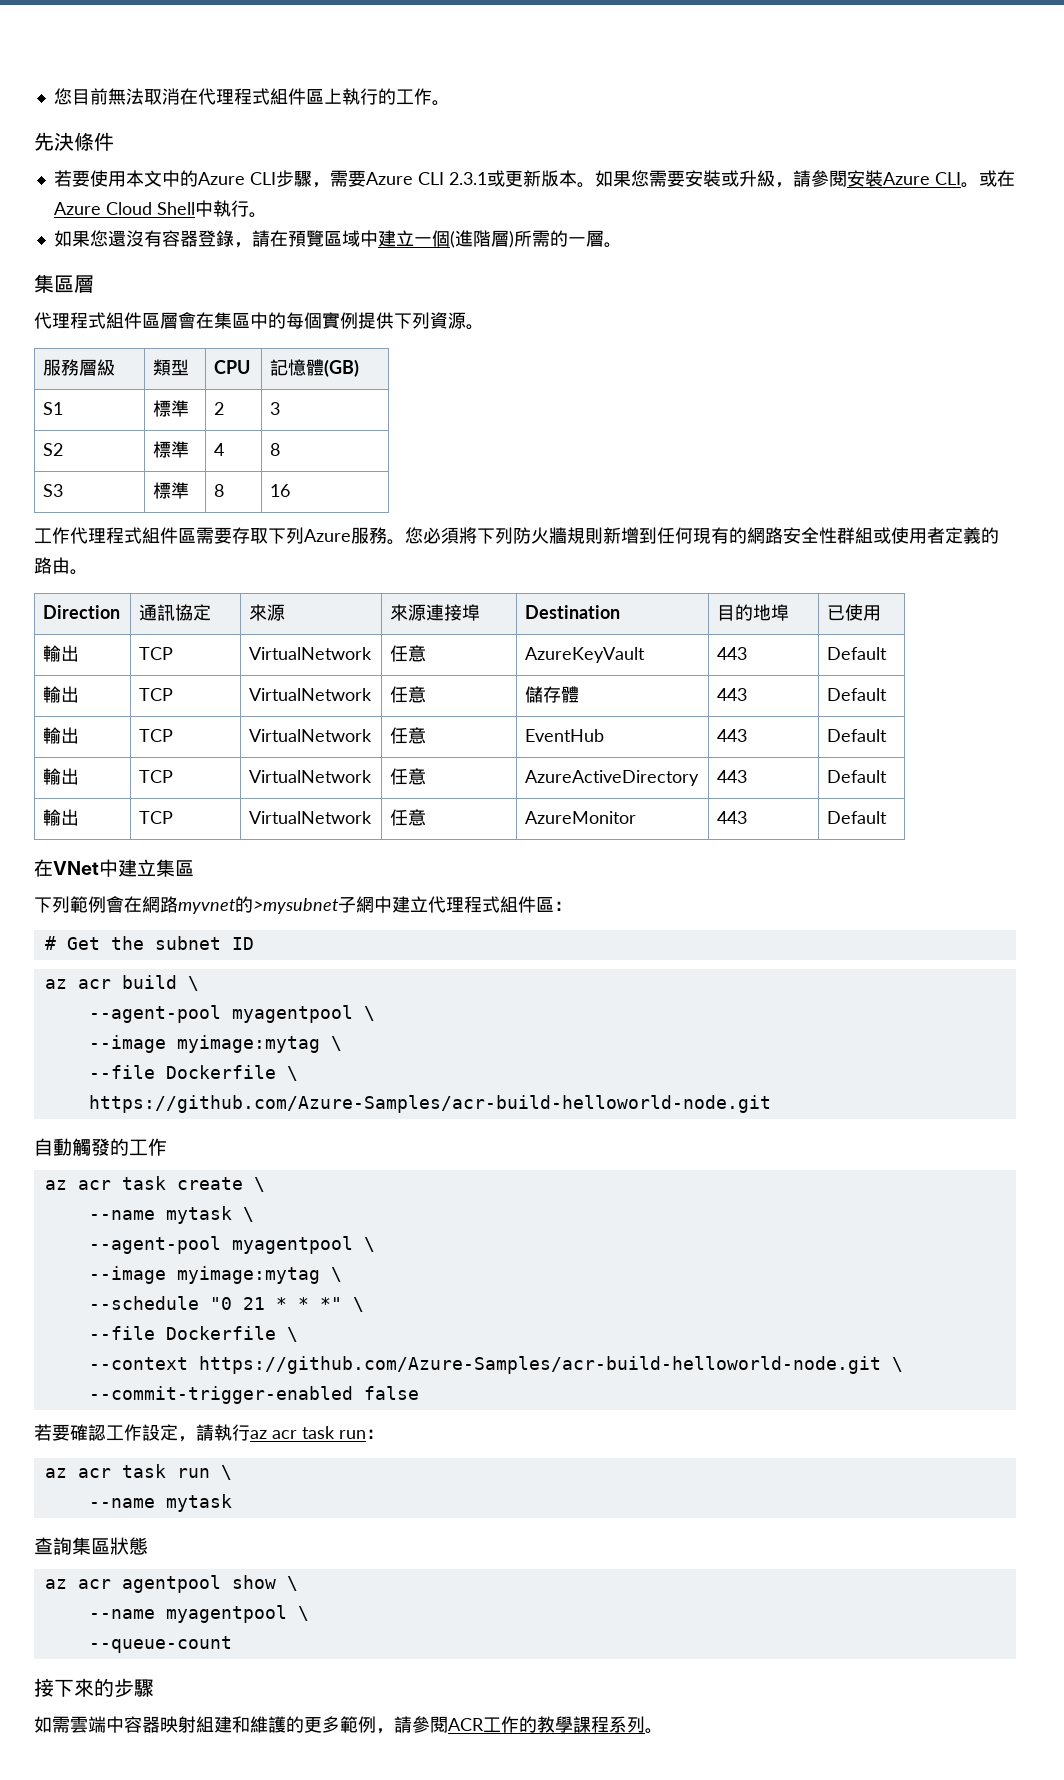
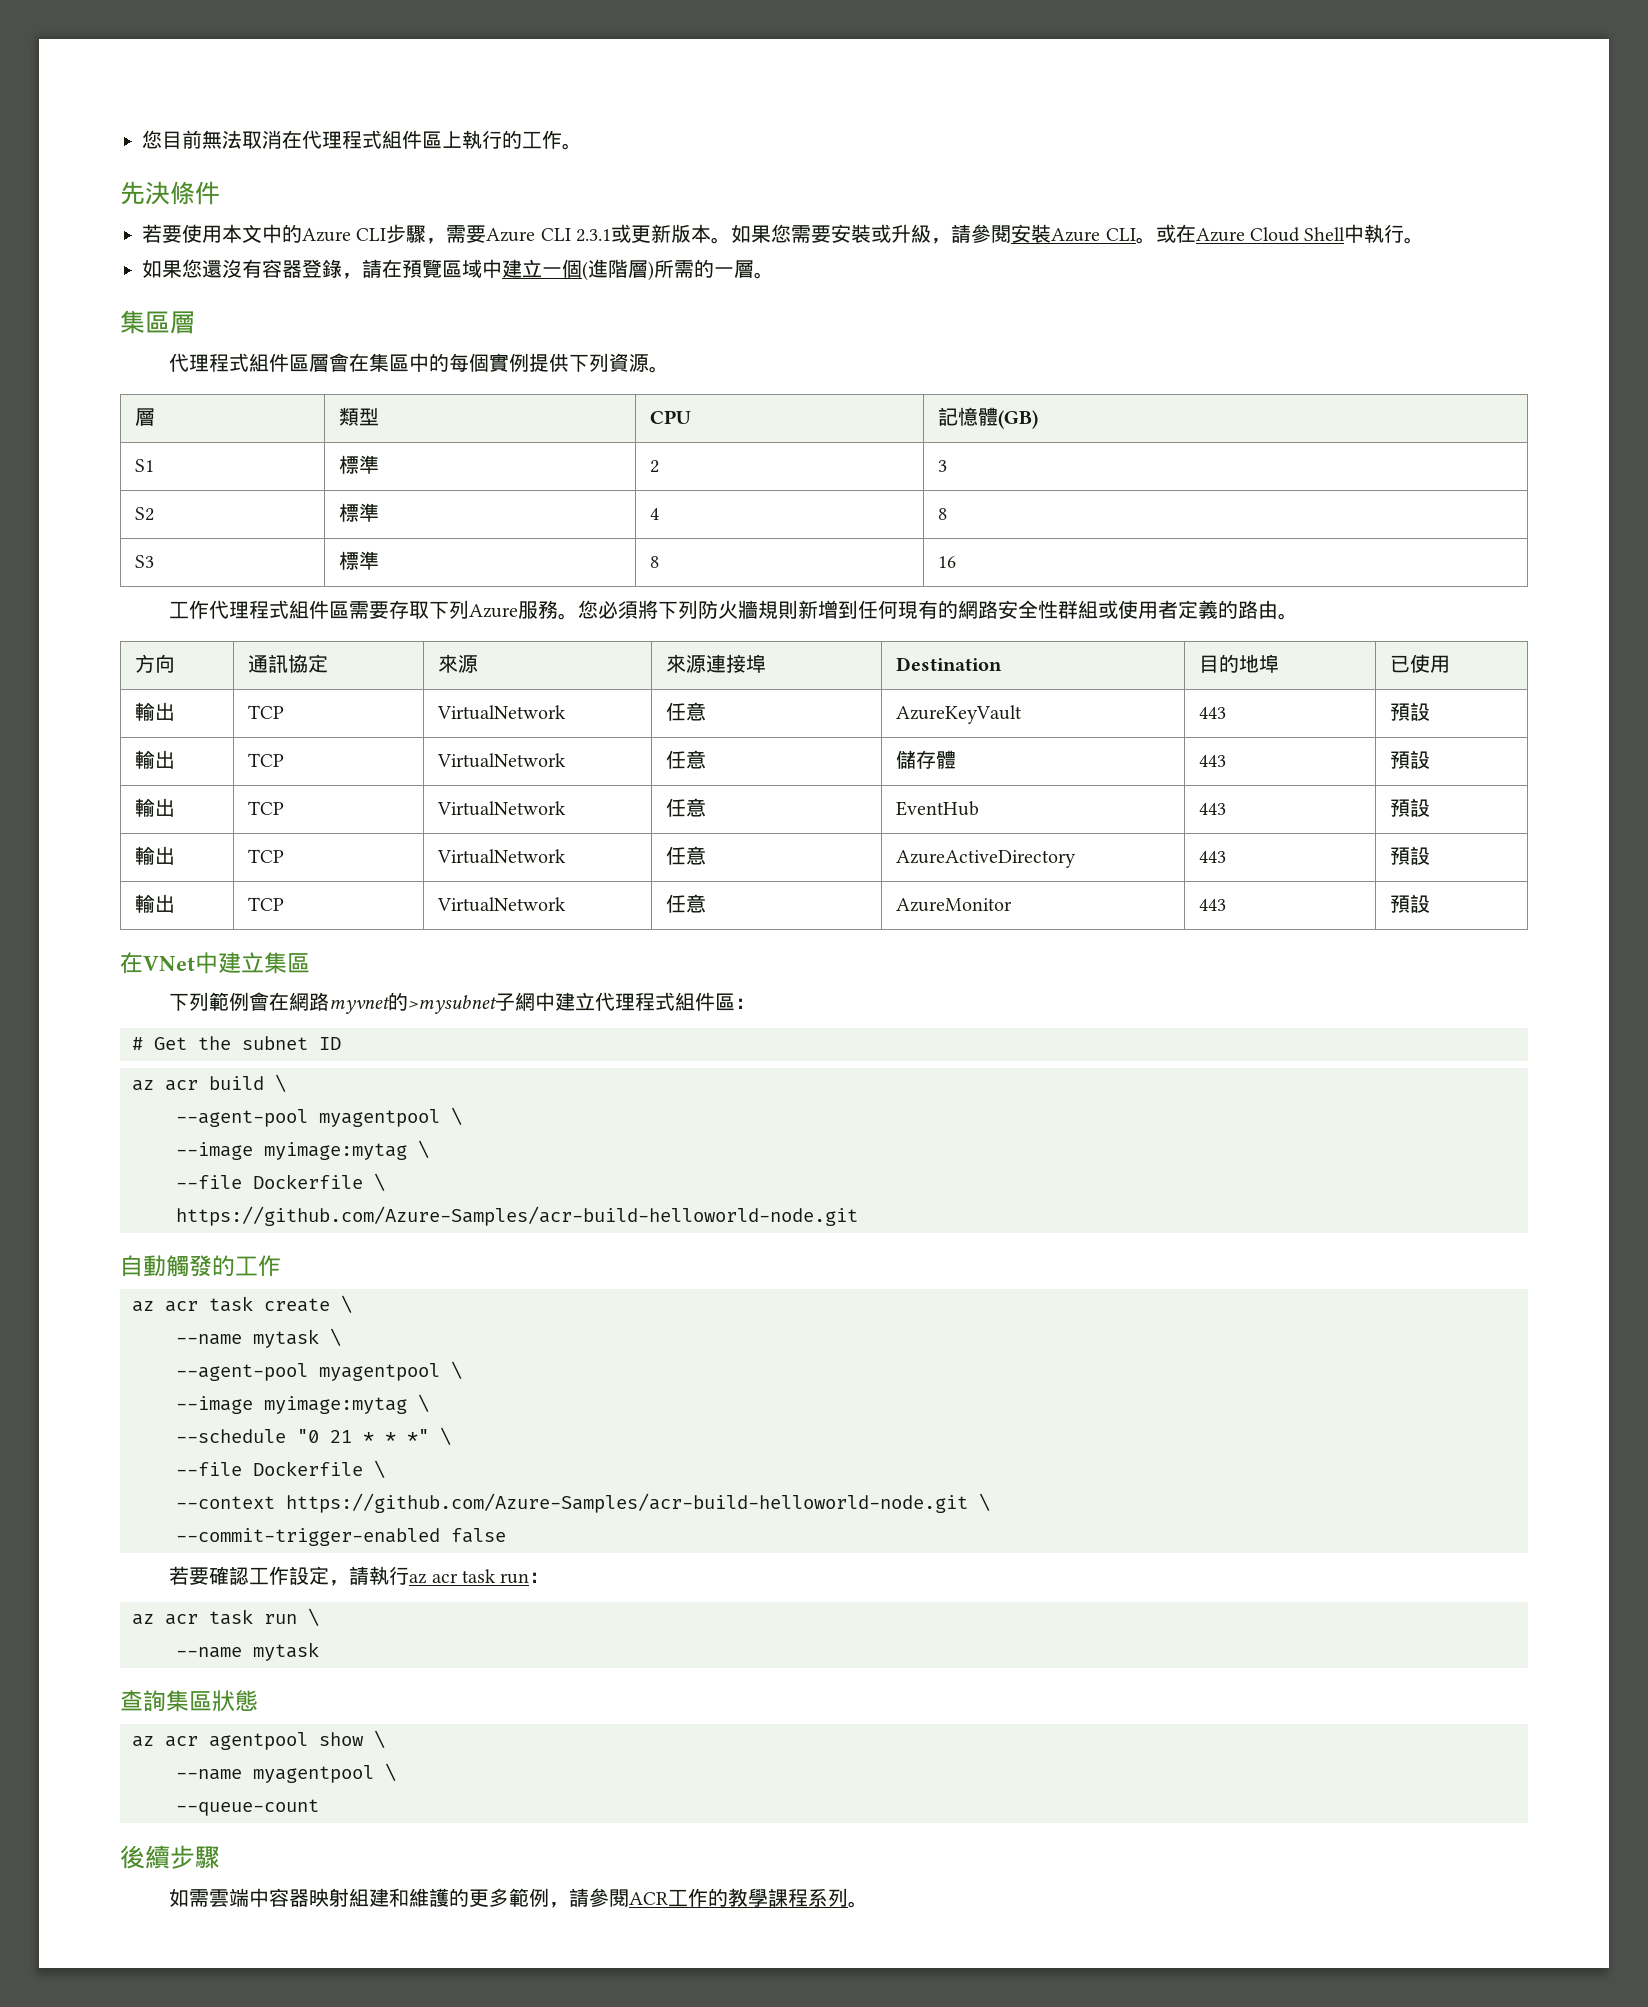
[43,359,116,376] 服務層級 -> [135,408,156,426] 層
[43,605,121,619] Direction -> [135,654,176,673] 方向
[827,647,888,660] Default -> [1390,702,1431,721] 預設
[827,688,888,701] Default -> [1390,750,1431,769] 預設
[827,729,888,742] Default -> [1390,798,1431,817] 預設
[827,770,888,783] Default -> [1390,846,1431,865] 預設
[827,811,888,824] Default -> [1390,894,1431,913] 預設
[34,1678,114,1697] 接下來的 -> [120,1845,170,1869] 後續

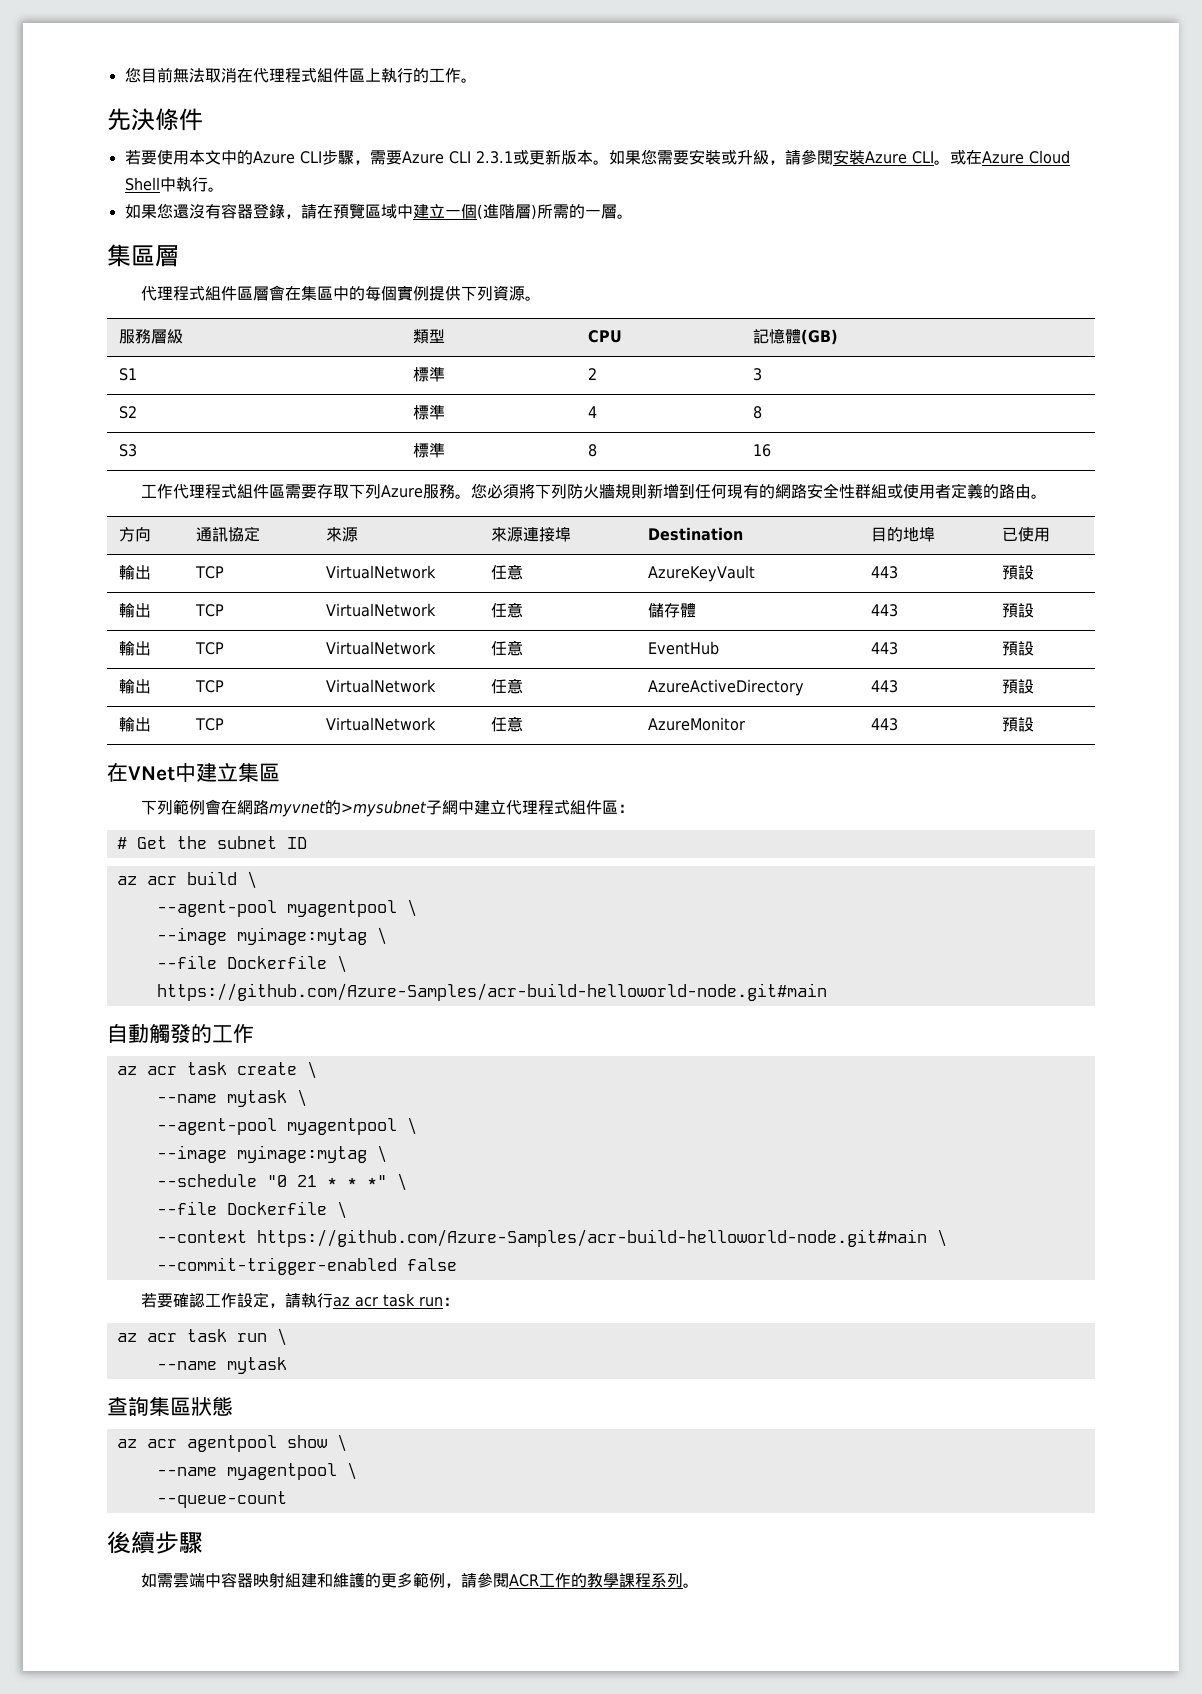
[135,408,156,426] 層 -> [119,329,184,344] 服務層級
[176,1206,858,1226] https://github.com/Azure-Samples/acr-build-helloworld-node.git -> [156,983,827,1001] https://github.com/Azure-Samples/acr-build-helloworld-node.git#main
[286,1493,968,1513] https://github.com/Azure-Samples/acr-build-helloworld-node.git -> [256,1229,927,1247] https://github.com/Azure-Samples/acr-build-helloworld-node.git#main

